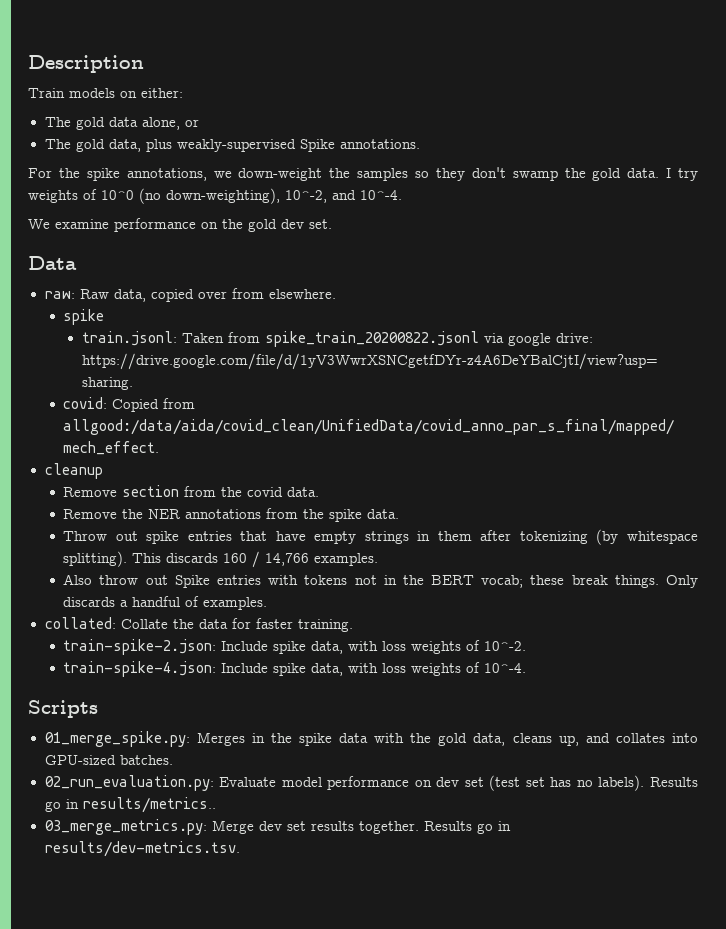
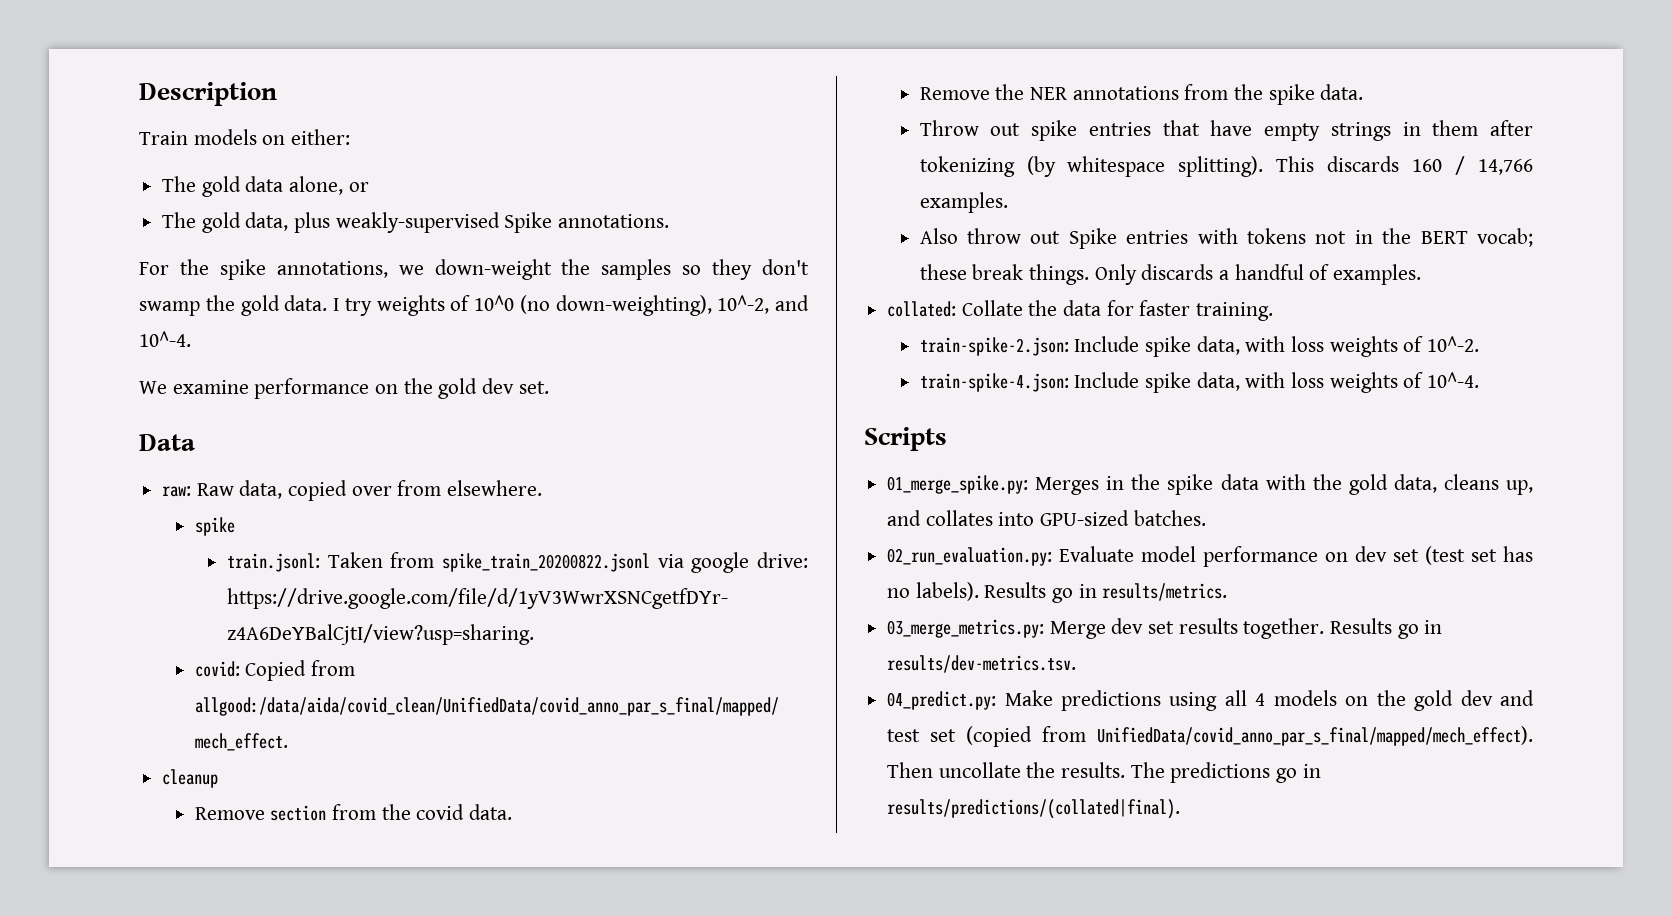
[82,797,216,813] results/metrics.. -> [1102,583,1228,601] results/metrics.
(240, 849) none -> [887,690,1534,711] [887,726,1533,747] [887,762,1321,783] [887,799,1181,819] // 04_predict.py: Make predictions using all 4 models on the gold dev and test set (copied from UnifiedData/covid_anno_par_s_final/mapped/mech_effect). Then uncollate the results. The predictions go in results/predictions/(collated|final).

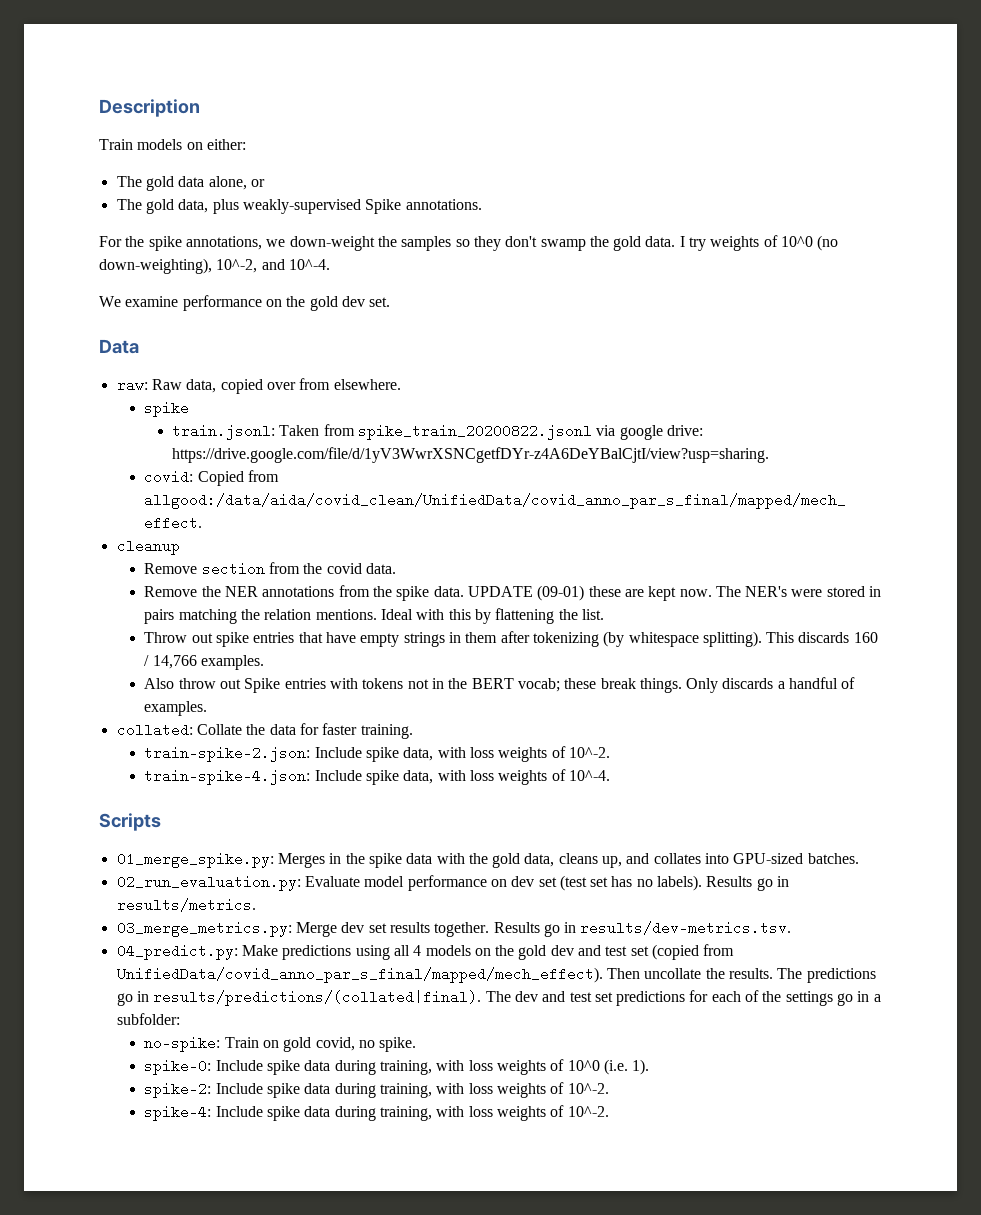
(1364, 92) none -> [467,585,882,601] [144,608,604,624] UPDATE (09-01) these are kept now. The NER's were stored in pairs matching the relation mentions. Ideal with this by flattening the list.
(1181, 809) none -> [485,990,881,1006] [116,1013,180,1025] [144,1036,417,1052] [144,1059,650,1075] [144,1082,609,1098] [144,1105,609,1121] The dev and test set predictions for each of the settings go in a subfolder: // no-spike: Train on gold covid, no spike. // spike-0: Include spike data during training, with loss weights of 10^0 (i.e. 1). // spike-2: Include spike data during training, with loss weights of 10^-2. // spike-4: Include spike data during training, with loss weights of 10^-2.

